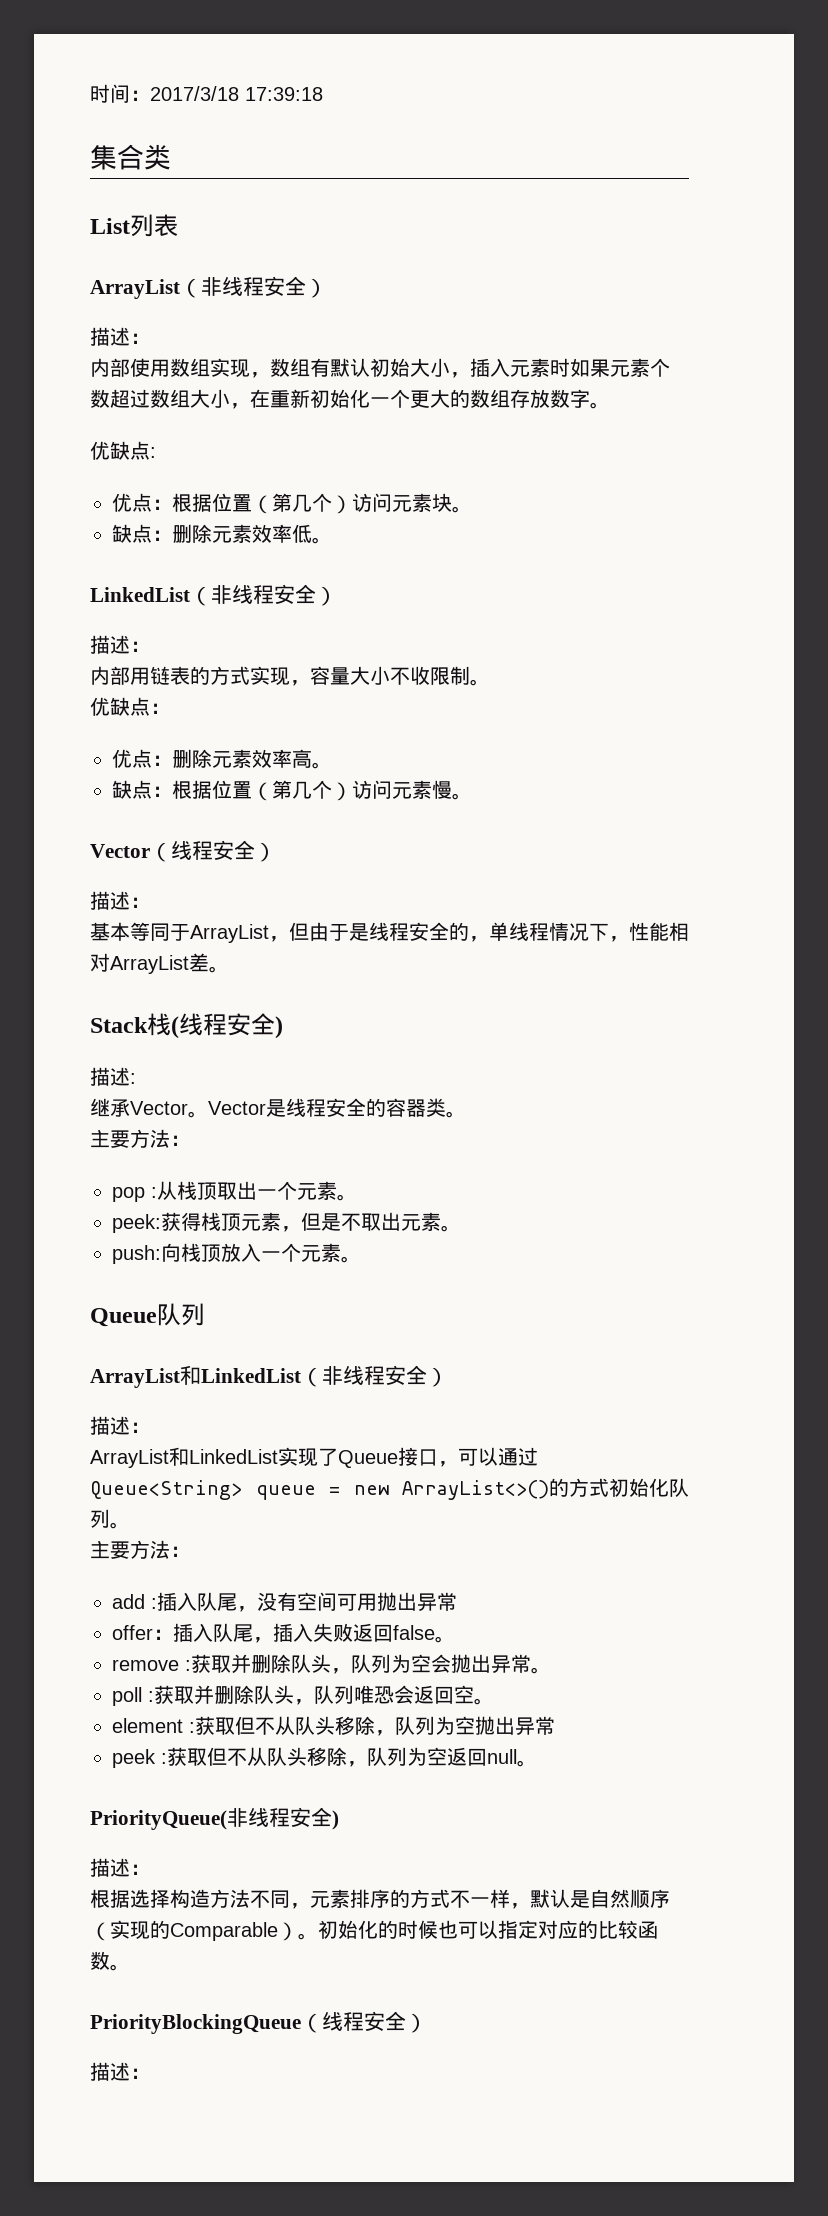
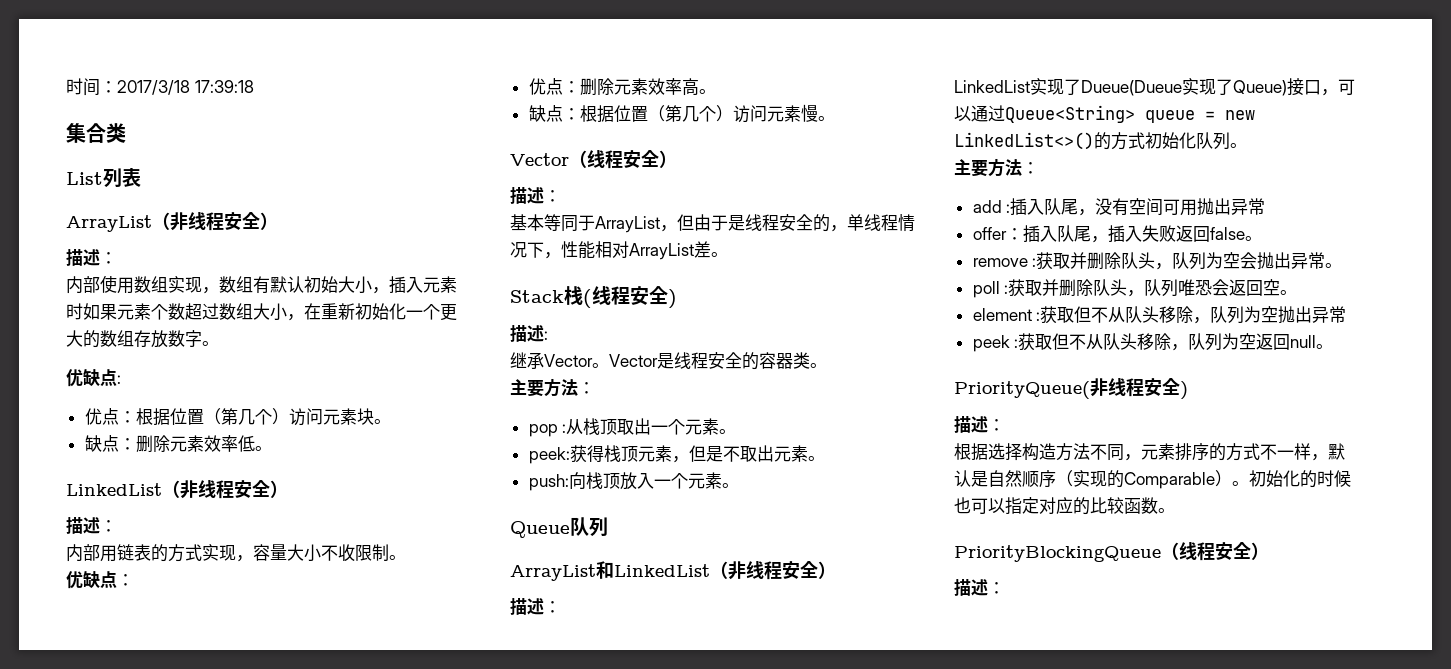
[90,1447,189,1468] ArrayList和 -> (561, 607) none
[338,1450,398,1468] Queue -> [1081,78,1287,96] Dueue(Dueue实现了Queue)
[402,1480,549,1500] ArrayList<>() -> [954,132,1094,150] LinkedList<>()

